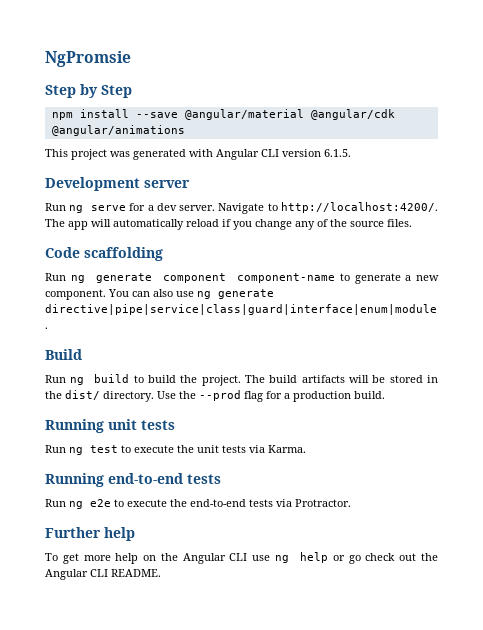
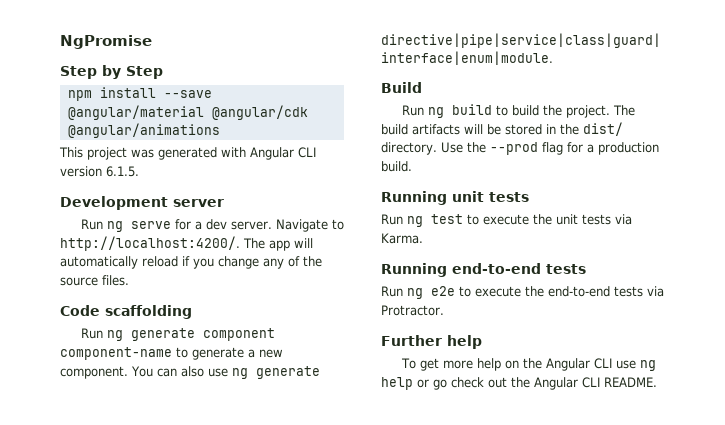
[45,51,131,67] NgPromsie -> [60,35,152,49] NgPromise

